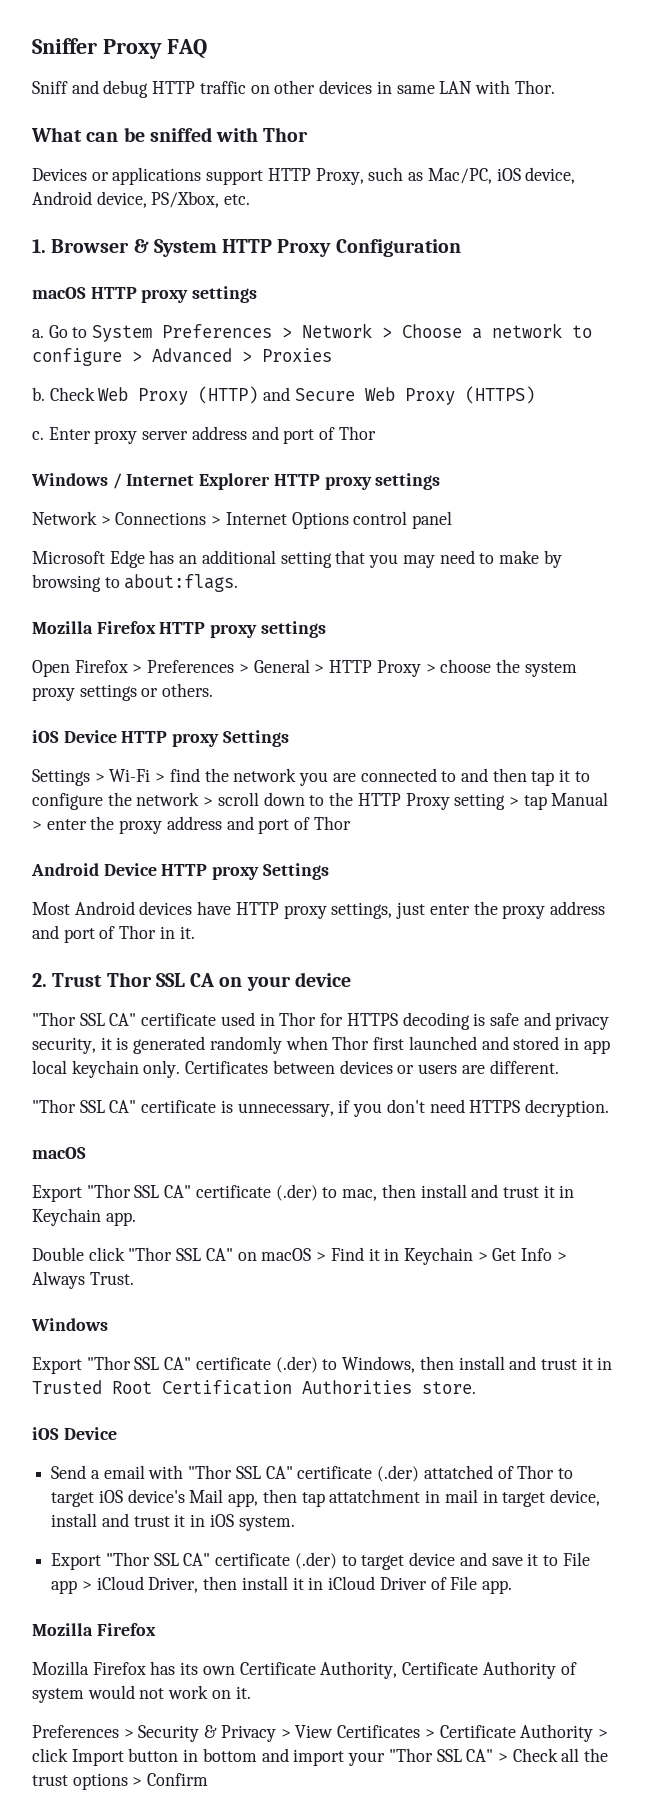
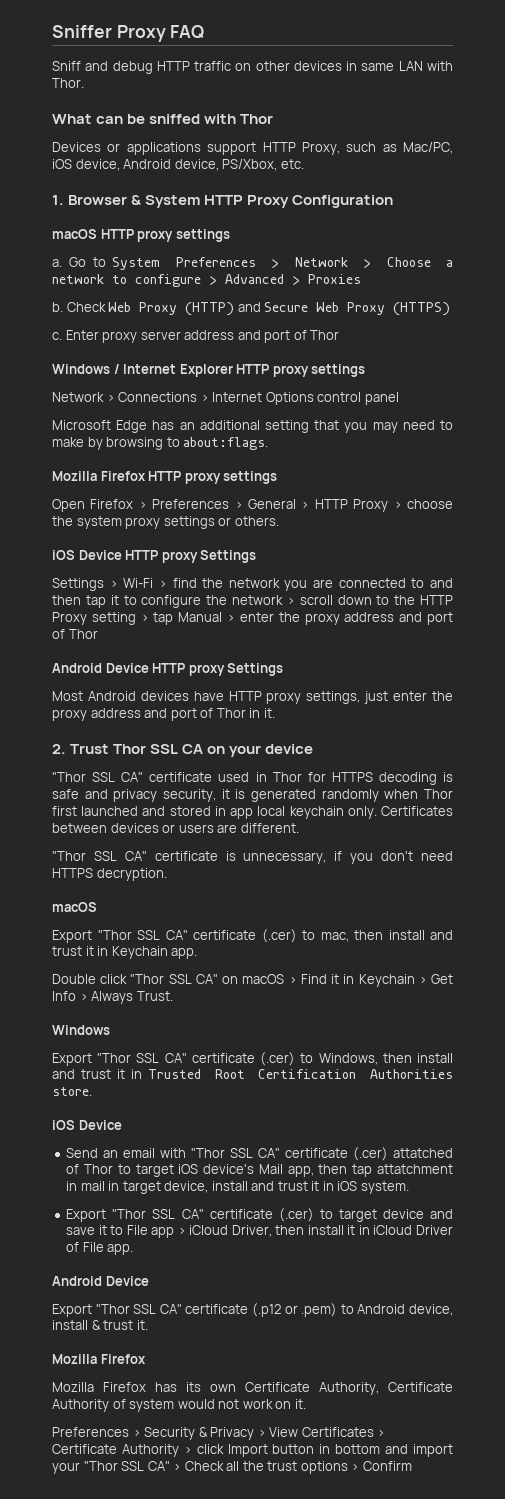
[275,1184,318,1201] (.der) -> [261,929,297,943] (.cer)
[275,1356,318,1373] (.der) -> [260,1052,296,1066] (.cer)
[90,1470,100,1479] a -> [103,1150,119,1158] an
[377,1465,420,1482] (.der) -> [353,1147,389,1161] (.cer)
[294,1552,337,1569] (.der) -> [278,1208,314,1222] (.cer)
(512, 1587) none -> [52,1276,149,1286] [52,1303,453,1317] [52,1320,148,1330] // Android Device // Export "Thor SSL CA" certificate (.p12 or .pem) to Android device, install & trust it.

